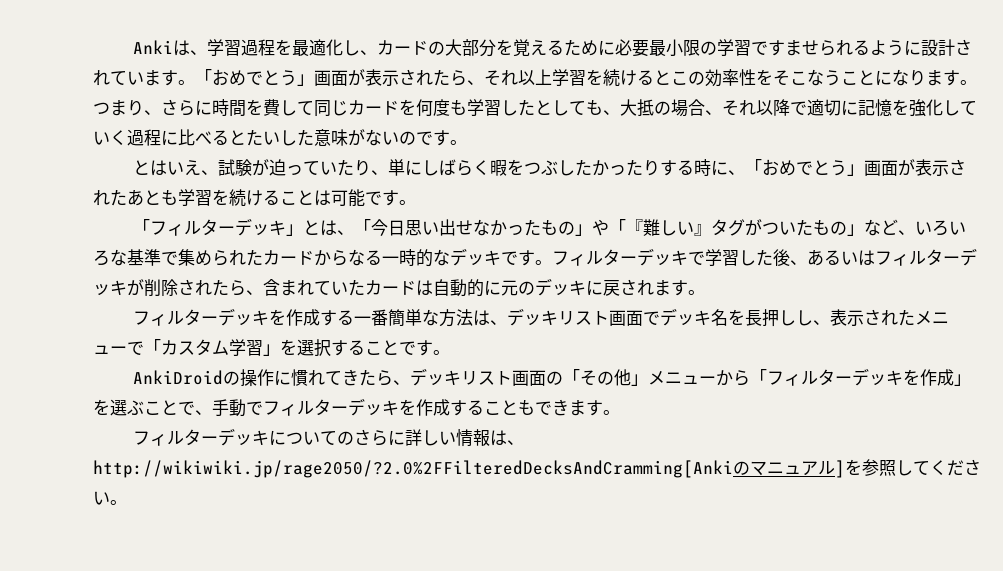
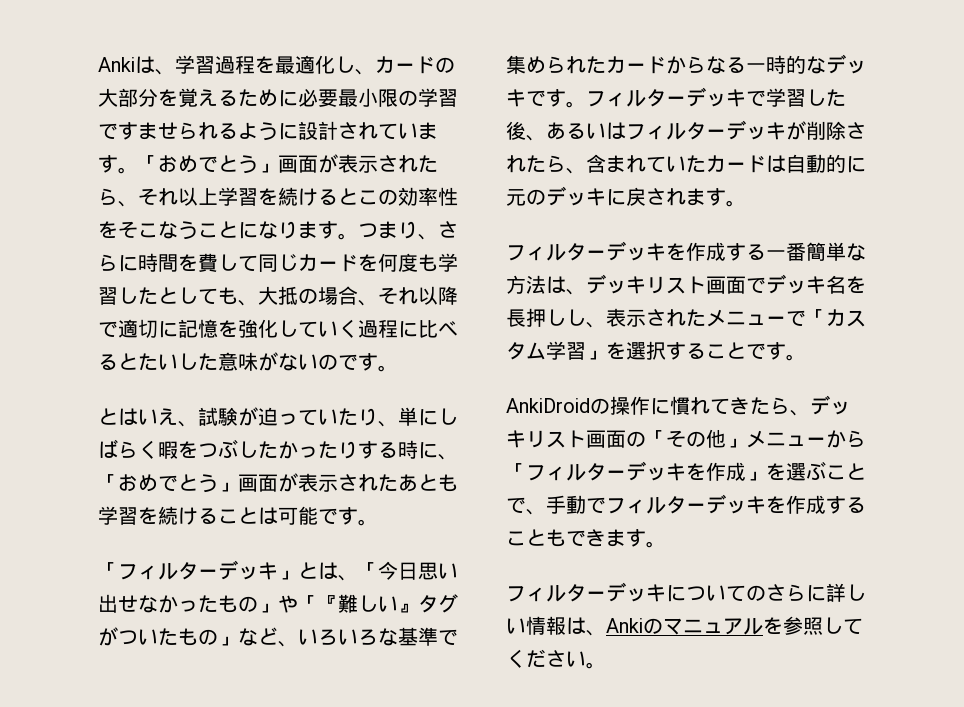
[93,460,733,478] http://wikiwiki.jp/rage2050/?2.0%2FFilteredDecksAndCramming[Anki -> [606,618,643,633] Anki
[835,460,845,478] ] -> (763, 626) none

